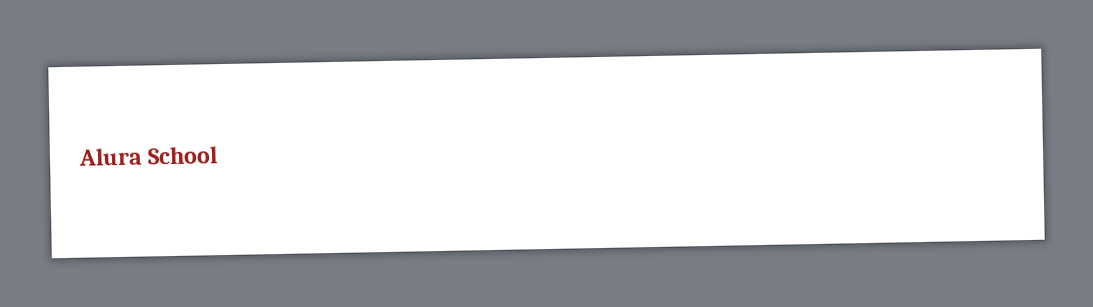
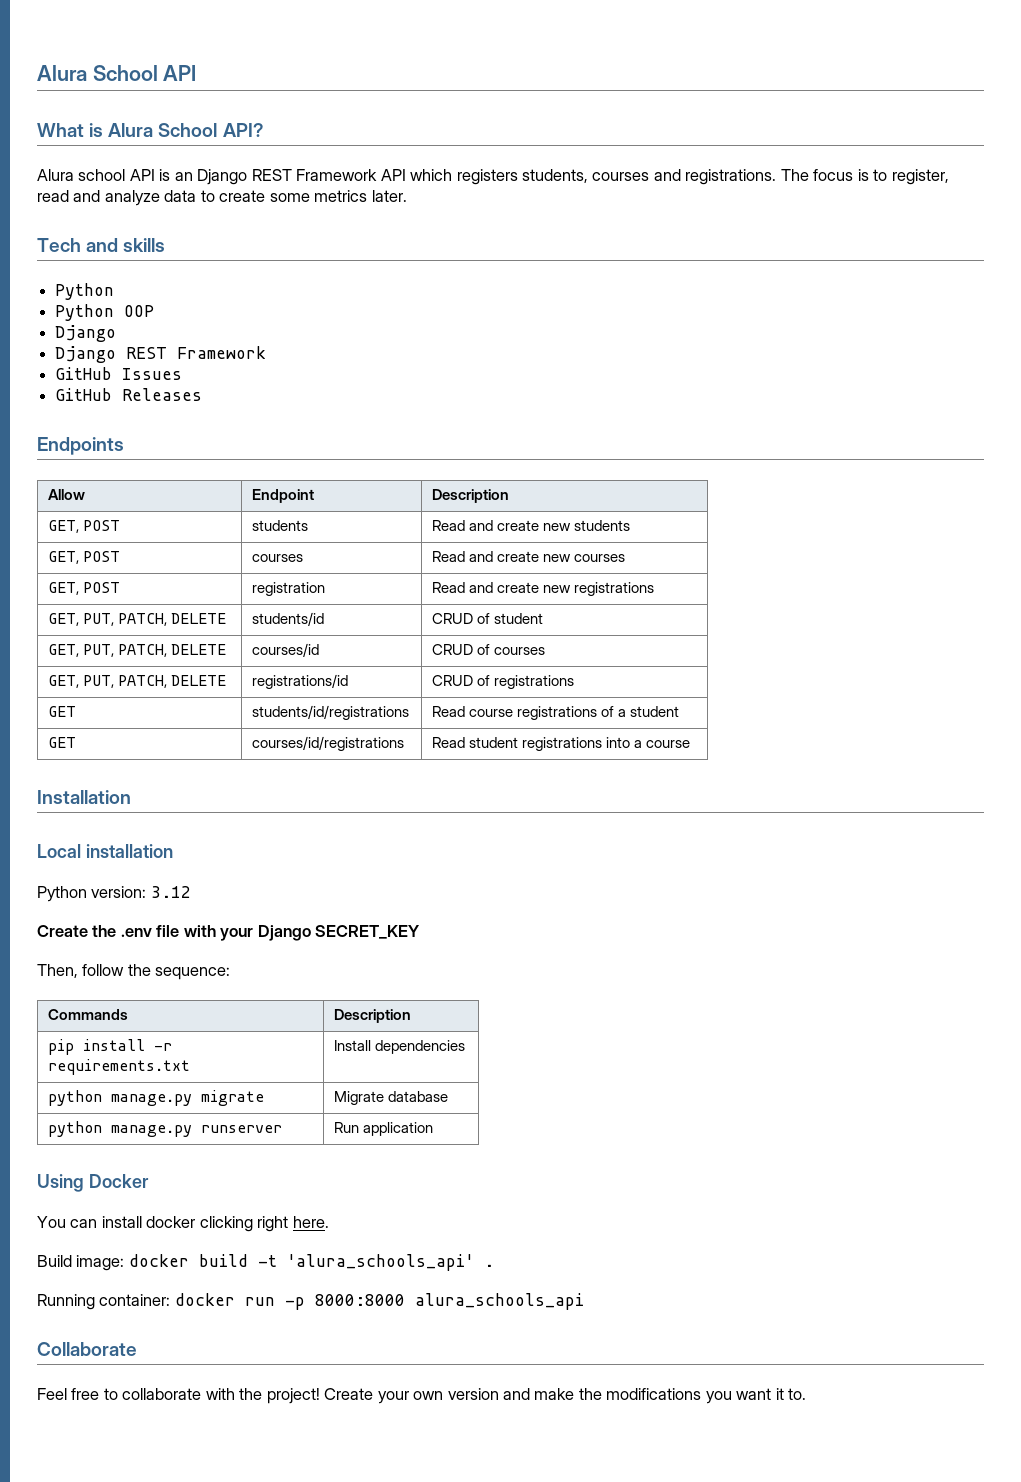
[78,146,219,166] Alura School -> [37,65,197,81] [37,123,264,137] [37,169,949,185] [37,190,407,206] [37,238,166,252] [55,283,115,300] [55,304,155,321] [55,325,117,342] [55,346,267,363] [55,367,183,380] [55,388,203,401] [37,437,124,455] [47,489,85,500] [251,489,314,503] [431,489,509,503] [47,520,120,533] [251,520,308,531] [431,520,631,531] [47,551,120,564] [251,554,303,562] [431,551,626,562] [47,582,120,595] [251,582,325,596] [431,582,655,596] [47,613,226,626] [251,612,324,626] [431,613,543,624] [47,644,226,657] [251,643,319,657] [431,644,545,655] [47,675,226,688] [251,674,348,689] [431,675,574,689] [47,706,76,717] [251,705,409,720] [431,706,680,720] [47,737,76,748] [251,736,404,751] [431,737,691,751] [37,790,131,804] [37,844,173,858] [37,886,191,902] [37,925,421,941] [37,964,231,980] [47,1009,128,1020] [333,1009,411,1023] [47,1039,172,1055] [47,1059,190,1075] [333,1040,465,1054] [47,1090,264,1106] [333,1091,448,1105] [47,1121,282,1137] [333,1122,433,1136] [37,1174,149,1192] [37,1216,329,1232] [37,1254,494,1271] [37,1293,584,1310] [37,1342,137,1356] [37,1388,807,1404] Alura School API // What is Alura School API? // Alura school API is an Django REST Framework API which registers students, courses and registrations. The focus is to register, read and analyze data to create some metrics later. // Tech and skills // Python // Python OOP // Django // Django REST Framework // GitHub Issues // GitHub Releases // Endpoints // Allow | Endpoint | Description // GET, POST | students | Read and create new students // GET, POST | courses | Read and create new courses // GET, POST | registration | Read and create new registrations // GET, PUT, PATCH, DELETE | students/id | CRUD of student // GET, PUT, PATCH, DELETE | courses/id | CRUD of courses // GET, PUT, PATCH, DELETE | registrations/id | CRUD of registrations // GET | students/id/registrations | Read course registrations of a student // GET | courses/id/registrations | Read student registrations into a course // Installation // Local installation // Python version: 3.12 // Create the .env file with your Django SECRET_KEY // Then, follow the sequence: // Commands | Description // pip install -r requirements.txt | Install dependencies // python manage.py migrate | Migrate database // python manage.py runserver | Run application // Using Docker // You can install docker clicking right here. // Build image: docker build -t 'alura_schools_api' . // Running container: docker run -p 8000:8000 alura_schools_api // Collaborate // Feel free to collaborate with the project! Create your own version and make the modifications you want it to.

